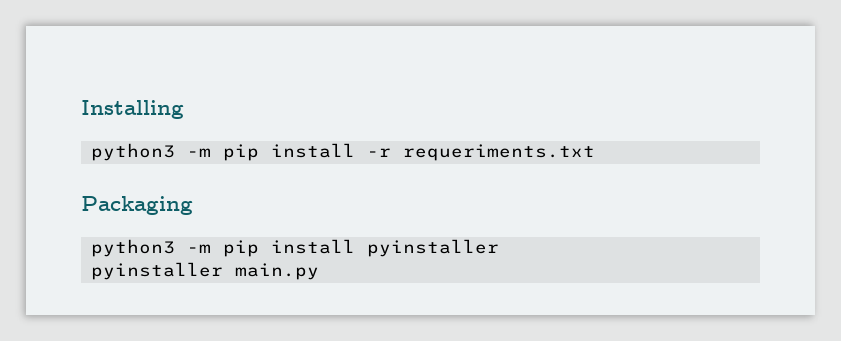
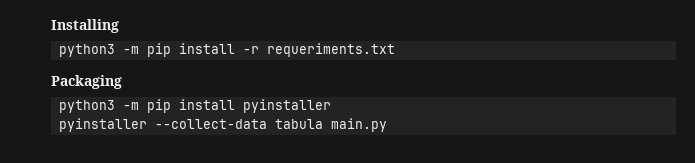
(223, 271) none -> [154,119,323,129] --collect-data tabula

